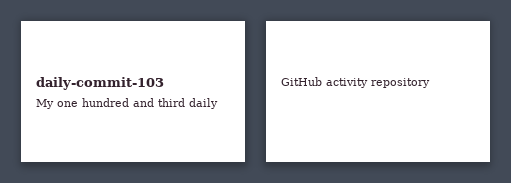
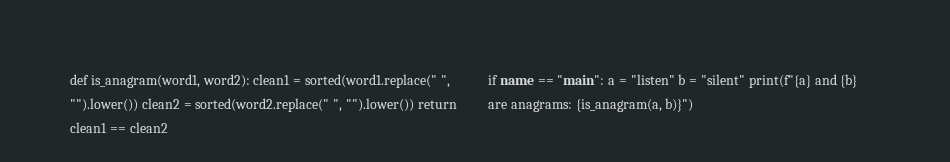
[36,77,164,90] [36,98,218,109] [281,77,430,88] daily-commit-103 // My one hundred and third daily GitHub activity repository -> [70,74,450,88] [70,98,457,112] [70,122,168,133] [488,74,858,88] [488,98,694,112] def is_anagram(word1, word2): clean1 = sorted(word1.replace(" ", "").lower()) clean2 = sorted(word2.replace(" ", "").lower()) return clean1 == clean2 // if name == "main": a = "listen" b = "silent" print(f"{a} and {b} are anagrams: {is_anagram(a, b)}")

